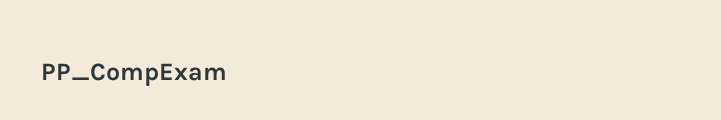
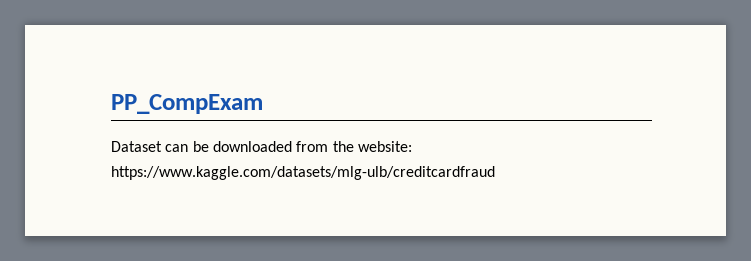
(227, 74) none -> [111,141,412,152] [111,166,495,180] // Dataset can be downloaded from the website: https://www.kaggle.com/datasets/mlg-ulb/creditcardfraud

